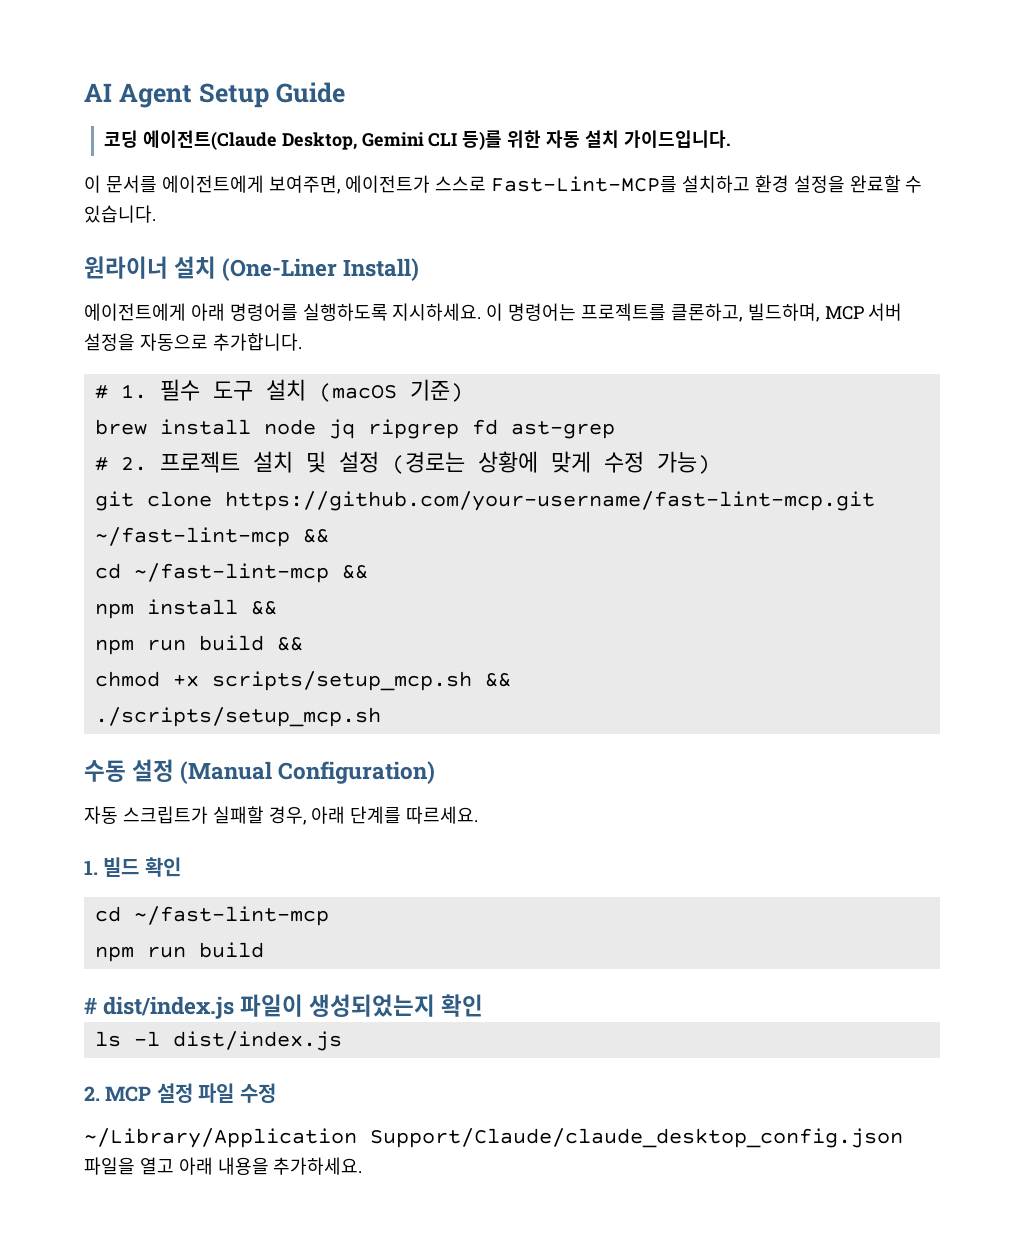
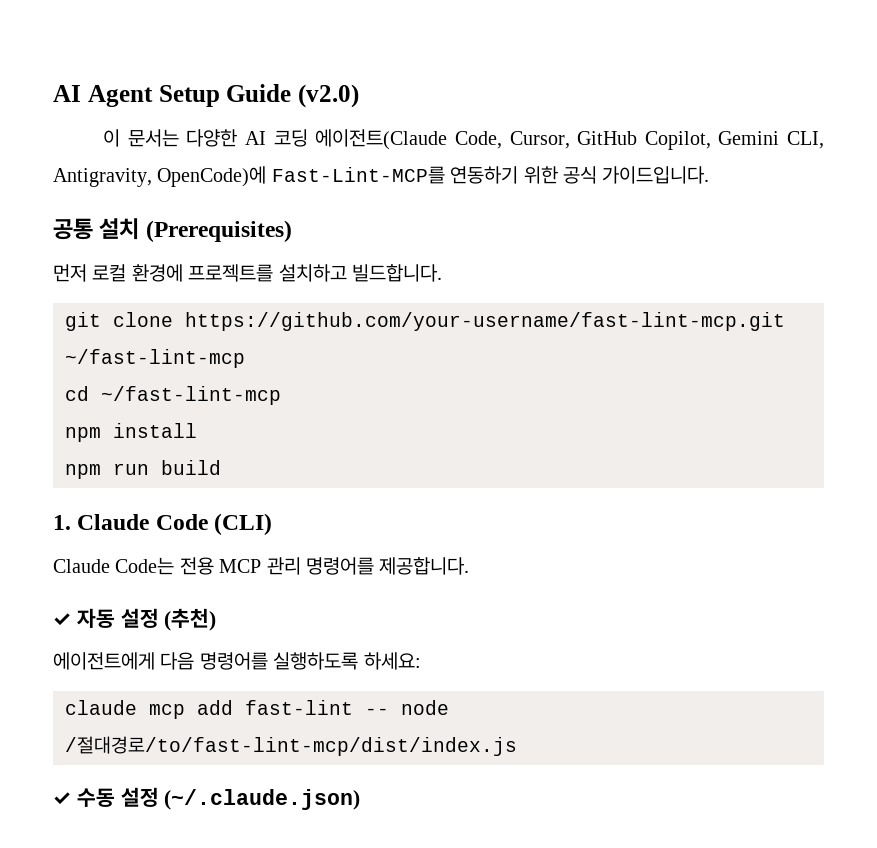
[103,130,731,150] [84,175,923,194] [84,205,156,223] [84,256,420,281] [84,303,903,322] [84,333,302,351] [94,379,463,402] [94,419,615,439] [94,451,710,474] [94,491,875,511] [94,527,329,547] [94,563,368,583] [94,599,277,619] [94,635,303,655] [94,671,511,691] [94,707,381,727] [84,759,436,784] [84,806,479,825] [84,857,181,877] [94,906,329,926] // 코딩 에이전트(Claude Desktop, Gemini CLI 등)를 위한 자동 설치 가이드입니다. // 이 문서를 에이전트에게 보여주면, 에이전트가 스스로 Fast-Lint-MCP를 설치하고 환경 설정을 완료할 수 있습니다. // 원라이너 설치 (One-Liner Install) // 에이전트에게 아래 명령어를 실행하도록 지시하세요. 이 명령어는 프로젝트를 클론하고, 빌드하며, MCP 서버 설정을 자동으로 추가합니다. // # 1. 필수 도구 설치 (macOS 기준) // brew install node jq ripgrep fd ast-grep // # 2. 프로젝트 설치 및 설정 (경로는 상황에 맞게 수정 가능) // git clone https://github.com/your-username/fast-lint-mcp.git ~/fast-lint-mcp && // cd ~/fast-lint-mcp && // npm install && // npm run build && // chmod +x scripts/setup_mcp.sh && // ./scripts/setup_mcp.sh // 수동 설정 (Manual Configuration) // 자동 스크립트가 실패할 경우, 아래 단계를 따르세요. // 1. 빌드 확인 // cd ~/fast-lint-mcp -> [298,84,359,108] [103,129,824,150] [53,166,710,187] [53,218,292,242] [53,264,442,282] [65,312,785,331] [65,349,245,368] [65,386,281,405] [65,423,197,442] (v2.0) // 이 문서는 다양한 AI 코딩 에이전트(Claude Code, Cursor, GitHub Copilot, Gemini CLI, Antigravity, OpenCode)에 Fast-Lint-MCP를 연동하기 위한 공식 가이드입니다. // 공통 설치 (Prerequisites) // 먼저 로컬 환경에 프로젝트를 설치하고 빌드합니다. // git clone https://github.com/your-username/fast-lint-mcp.git ~/fast-lint-mcp // cd ~/fast-lint-mcp // npm install
[84,994,484,1019] [94,1031,342,1051] [84,1083,276,1103] [84,1128,903,1148] [84,1157,363,1175] # dist/index.js 파일이 생성되었는지 확인 // ls -l dist/index.js // 2. MCP 설정 파일 수정 // ~/Library/Application Support/Claude/claude_desktop_config.json 파일을 열고 아래 내용을 추가하세요. -> [53,513,273,535] [53,557,470,575] [53,608,217,631] [53,652,421,670] [65,700,449,719] [65,736,517,756] [53,787,361,810] 1. Claude Code (CLI) // Claude Code는 전용 MCP 관리 명령어를 제공합니다. // ✓ 자동 설정 (추천) // 에이전트에게 다음 명령어를 실행하도록 하세요: // claude mcp add fast-lint -- node /절대경로/to/fast-lint-mcp/dist/index.js // ✓ 수동 설정 (~/.claude.json)

